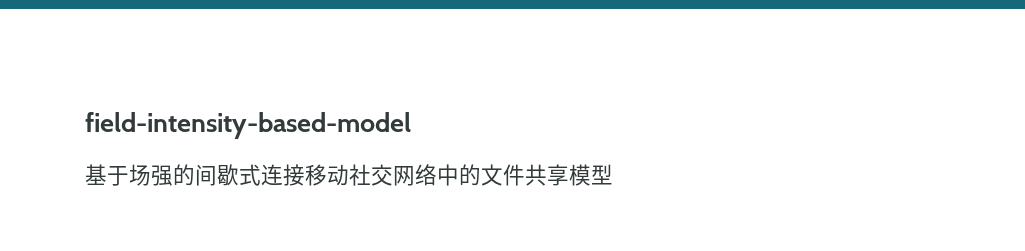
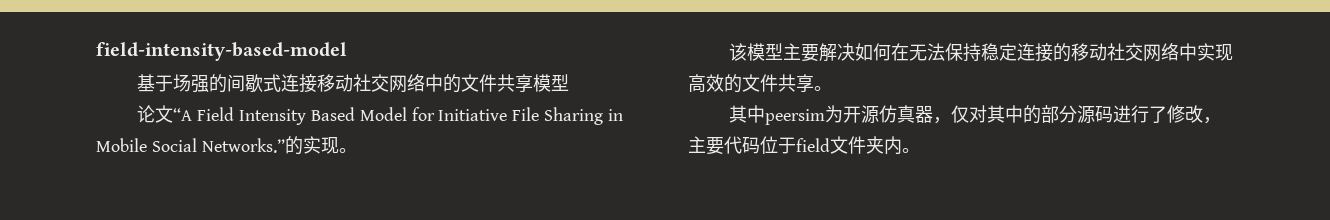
(613, 174) none -> [137,105,624,125] [96,136,357,155] [729,43,1234,62] [688,74,832,93] [729,105,1222,125] [688,136,920,155] // 论文“A Field Intensity Based Model for Initiative File Sharing in Mobile Social Networks.”的实现。 // 该模型主要解决如何在无法保持稳定连接的移动社交网络中实现高效的文件共享。 // 其中peersim为开源仿真器，仅对其中的部分源码进行了修改，主要代码位于field文件夹内。

